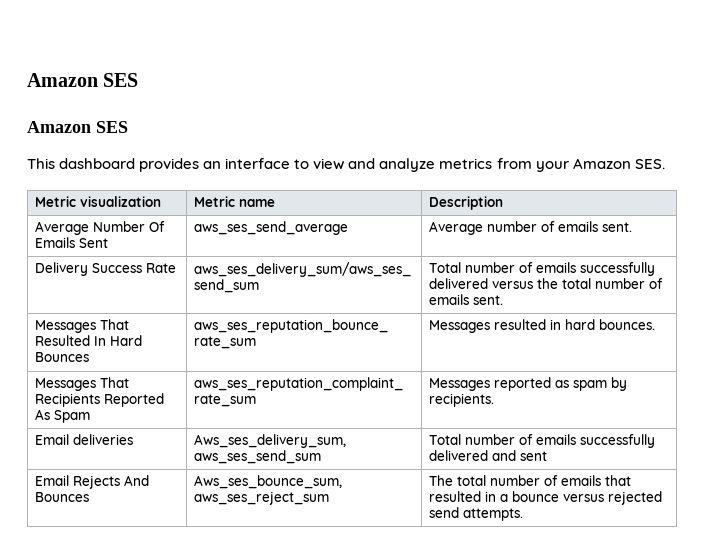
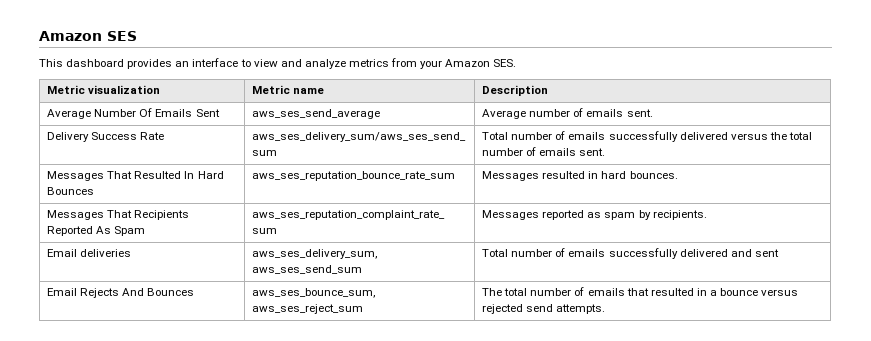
[27,73,139,87] [27,121,128,133] Amazon SES // Amazon SES -> [39,31,137,41] Amazon SES
[193,434,346,448] Aws_ses_delivery_sum, -> [252,249,378,259] aws_ses_delivery_sum,
[193,475,342,489] Aws_ses_bounce_sum, -> [252,288,376,298] aws_ses_bounce_sum,

